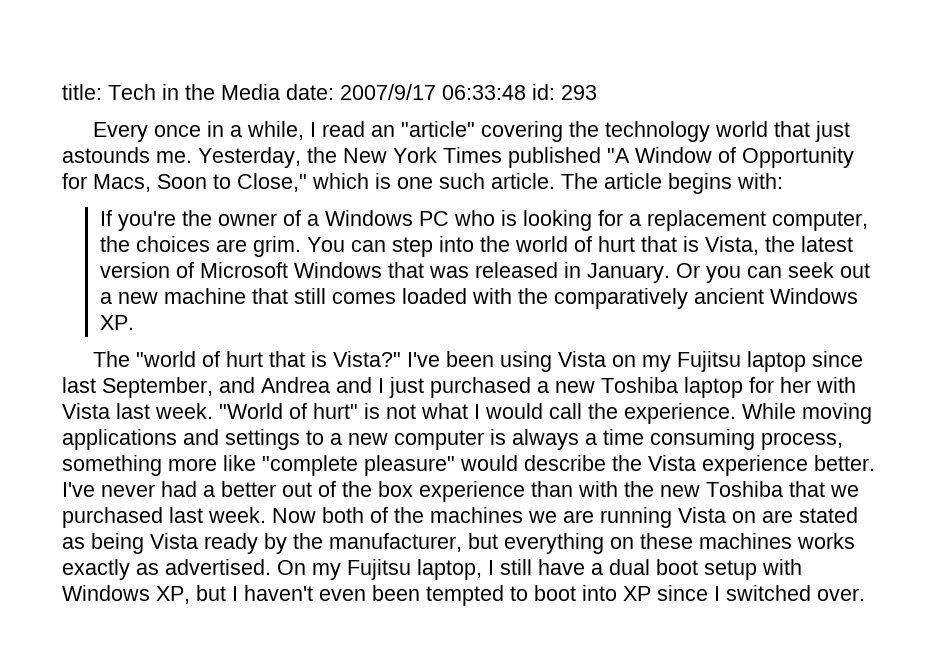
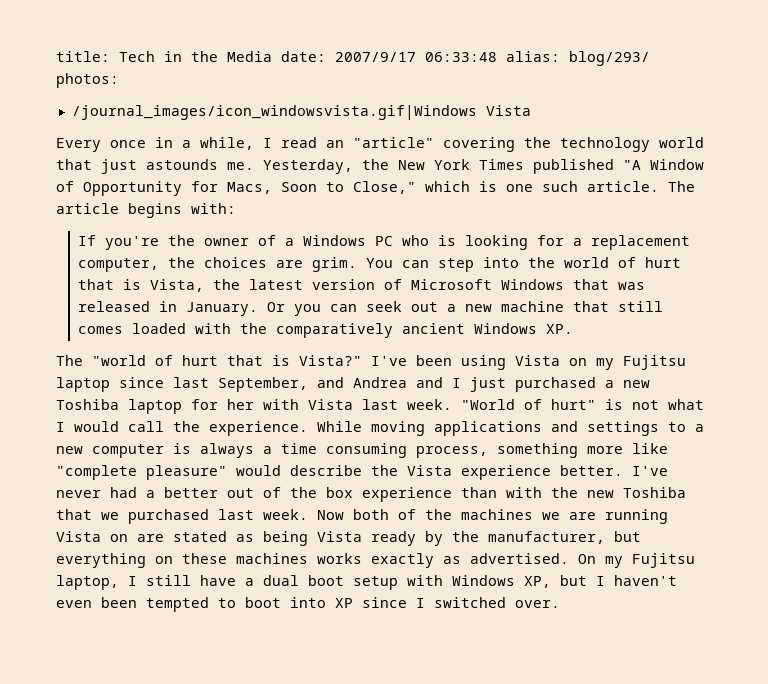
[532,84,597,100] id: 293 -> [506,51,650,66] [56,73,119,88] [71,105,531,120] alias: blog/293/ photos: // /journal_images/icon_windowsvista.gif|Windows Vista

